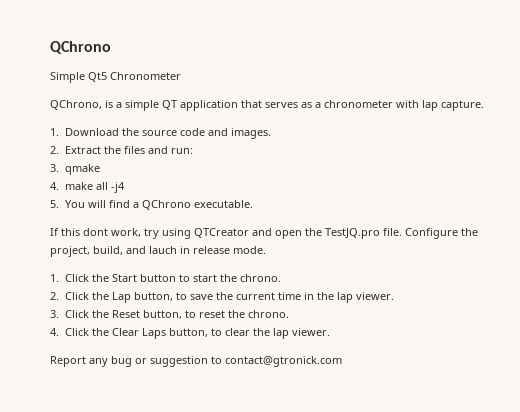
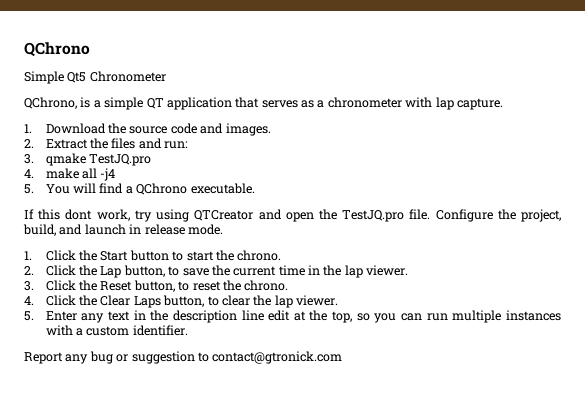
(100, 169) none -> [88,154,151,166] TestJQ.pro
[149,246,177,254] lauch -> [84,224,126,235] launch
(330, 332) none -> [24,310,561,323] [45,325,188,336] // 5. Enter any text in the description line edit at the top, so you can run multiple instances with a custom identifier.

